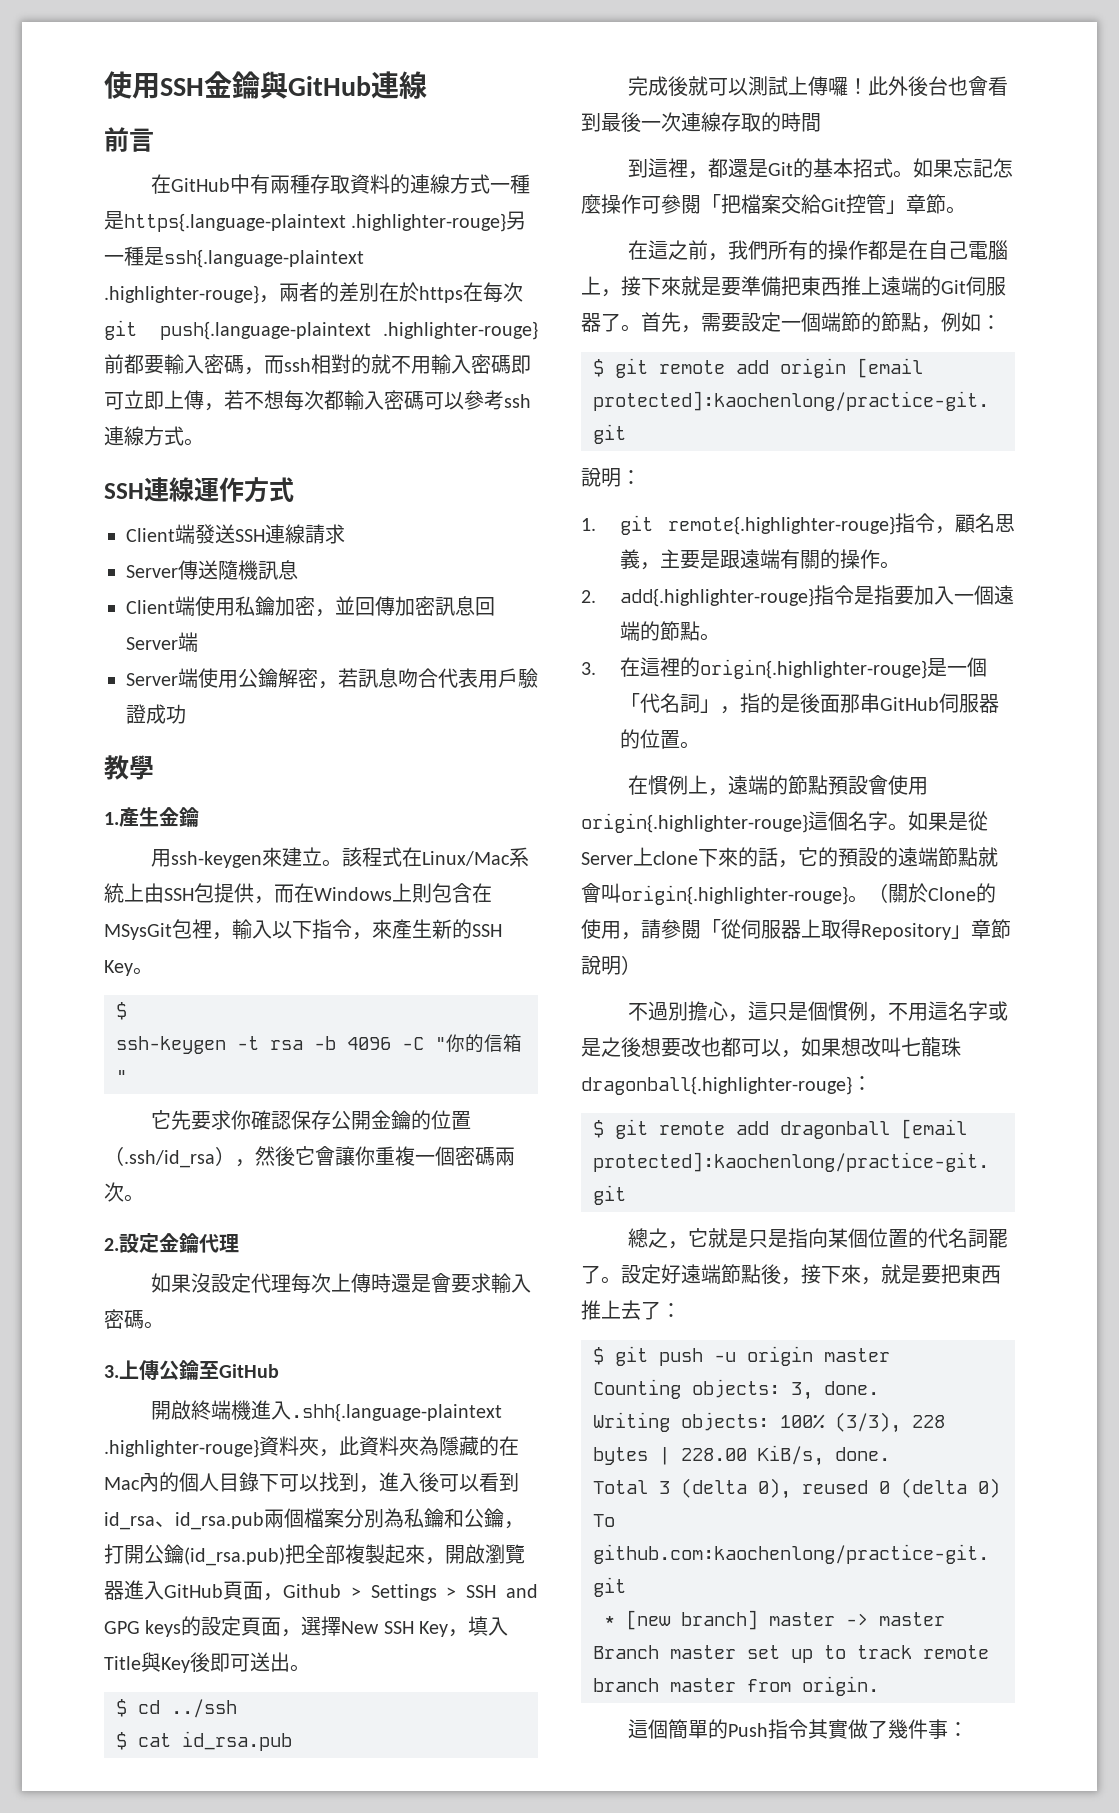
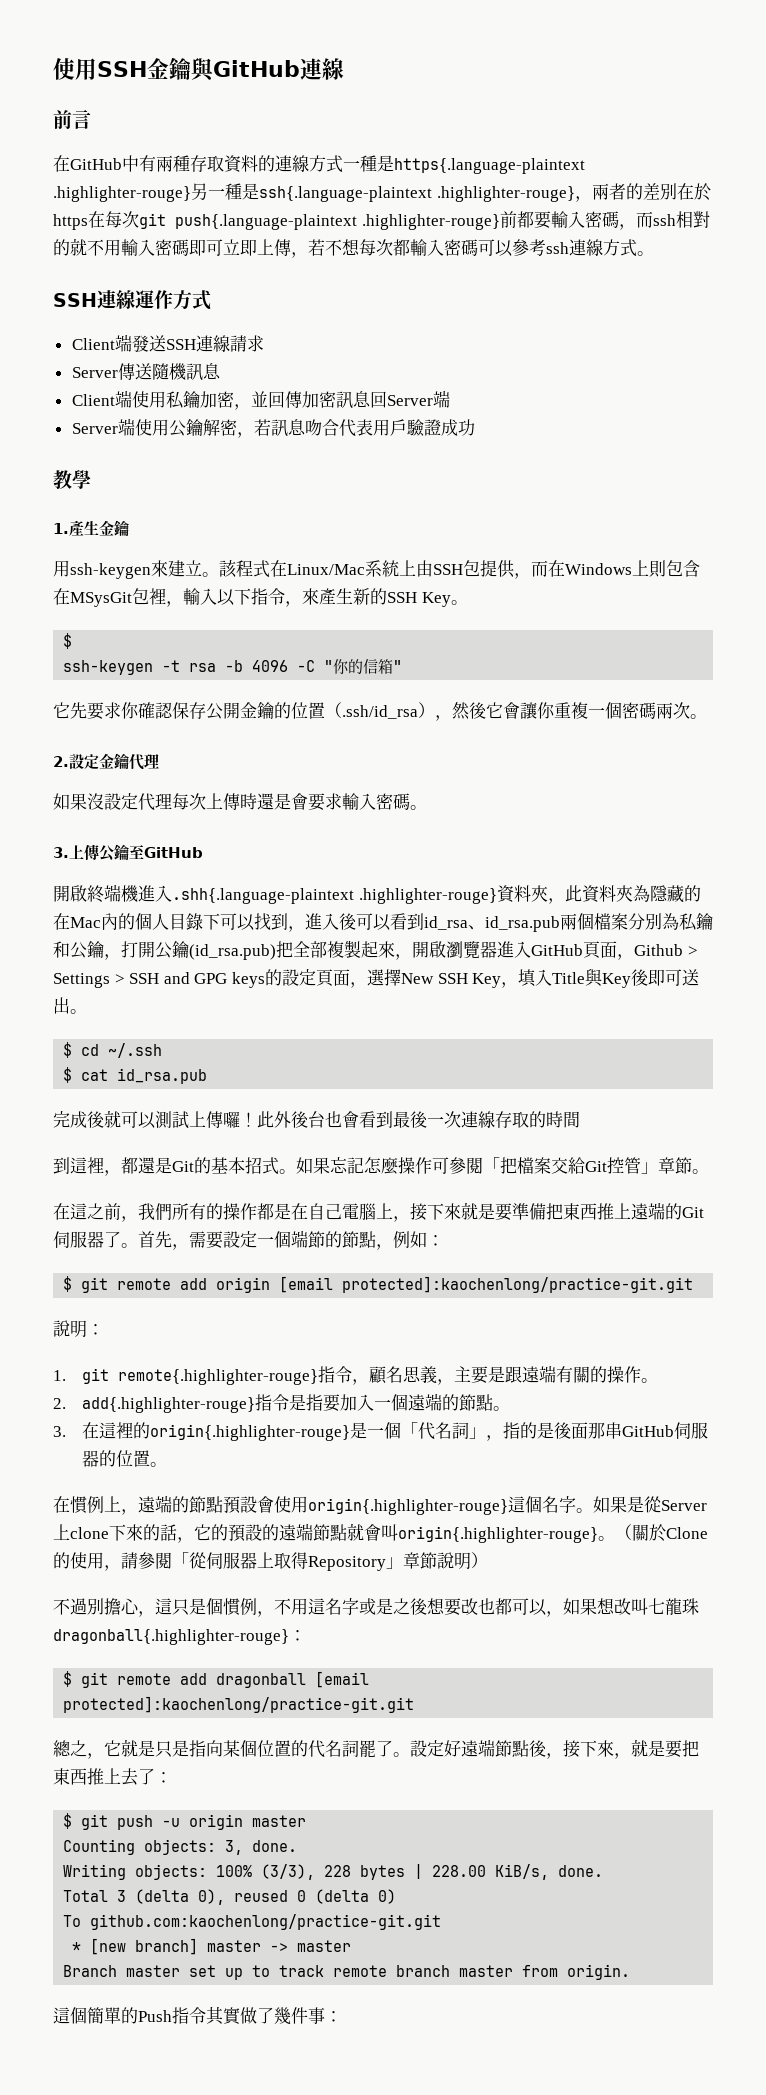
[171,1699,237,1718] ../ssh -> [108,1043,163,1058] ~/.ssh

